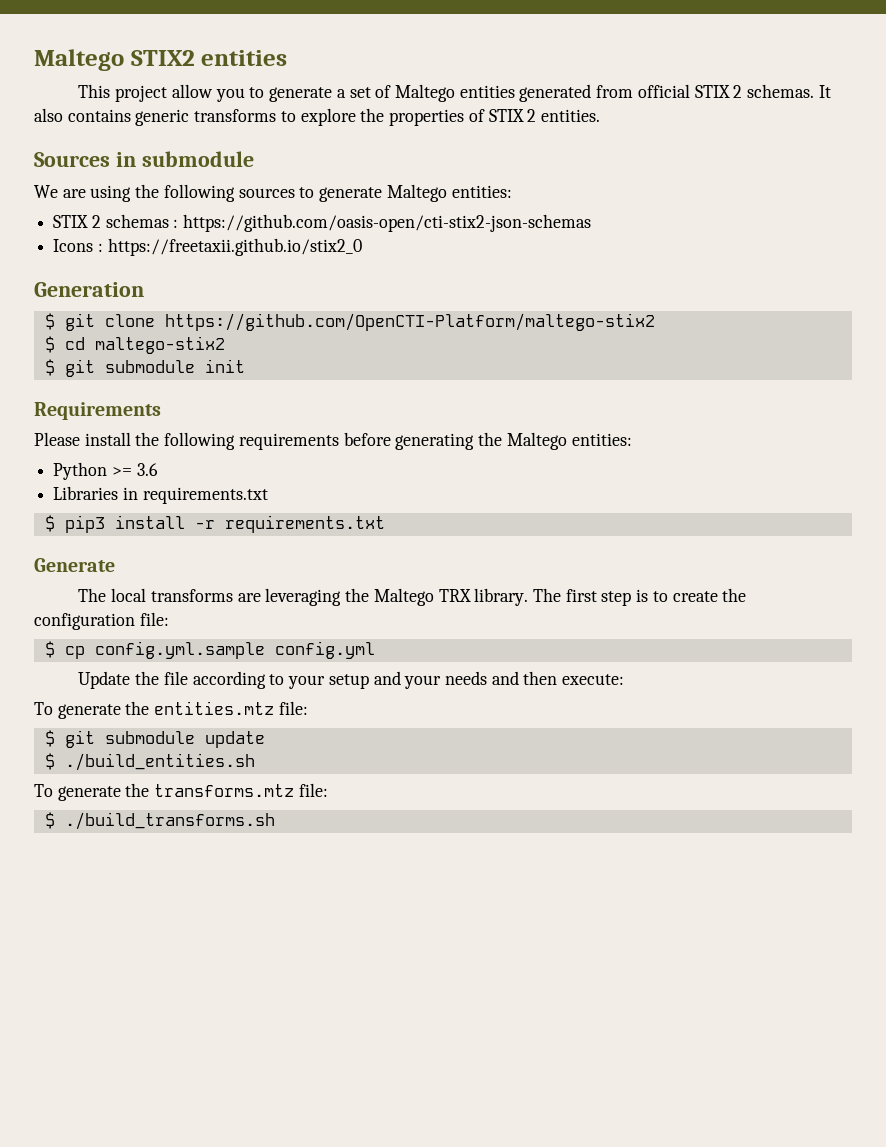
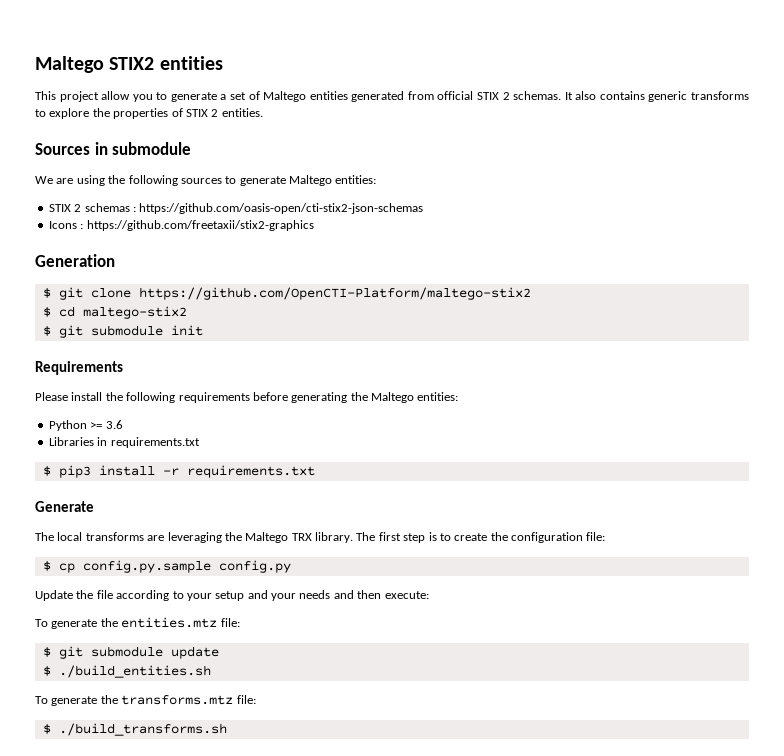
[107,238,362,256] https://freetaxii.github.io/stix2_0 -> [86,220,314,231] https://github.com/freetaxii/stix2-graphics
[94,641,375,659] config.yml.sample config.yml -> [82,560,291,573] config.py.sample config.py

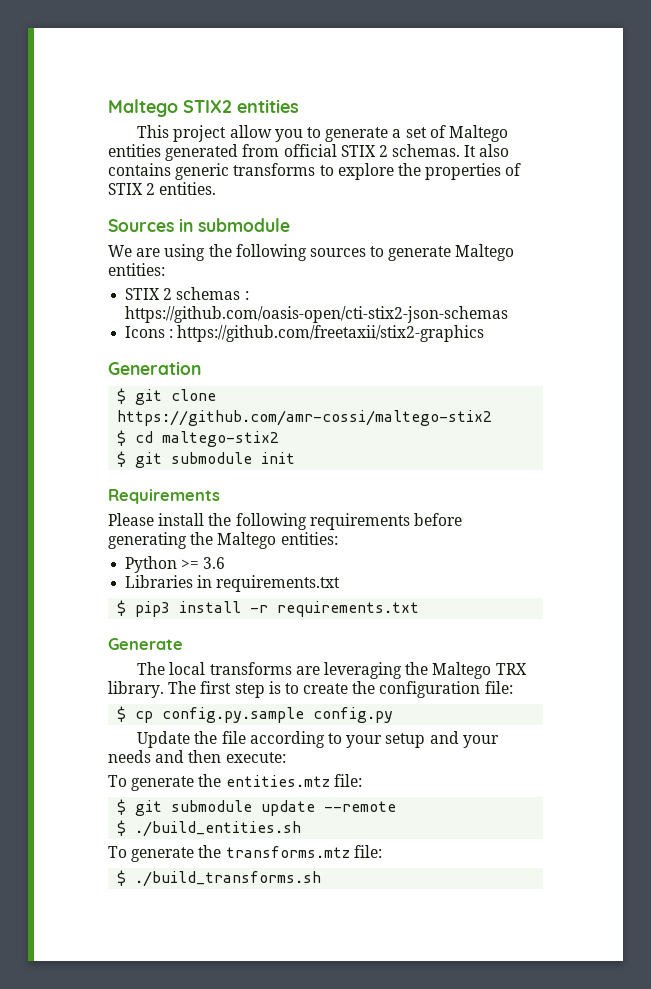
[138,287,531,300] https://github.com/OpenCTI-Platform/maltego-stix2 -> [117,410,493,426] https://github.com/amr-cossi/maltego-stix2
(219, 652) none -> [324,801,397,812] --remote

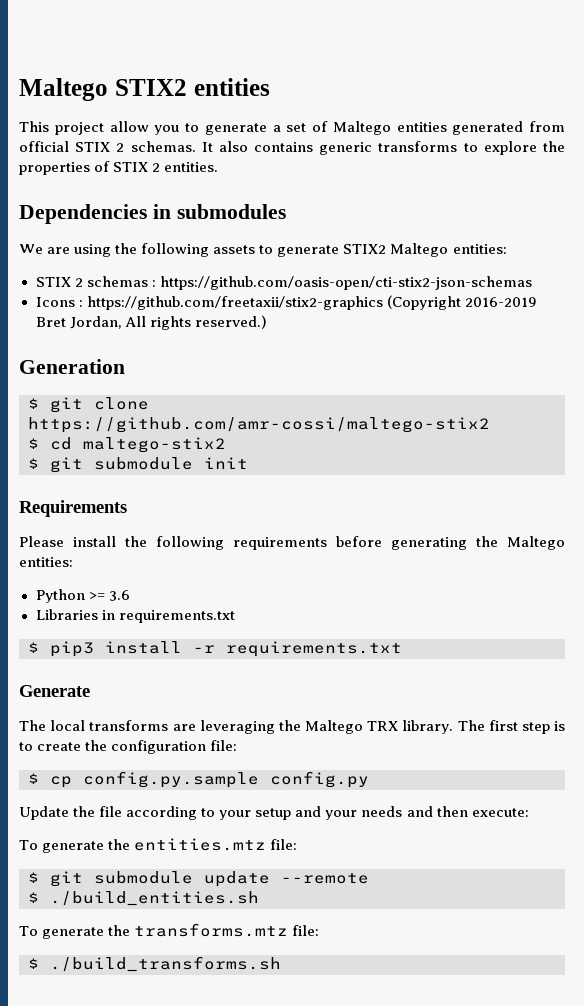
[108,218,290,232] Sources in submodule -> [19,204,286,224] Dependencies in submodules
[309,246,452,261] sources to generate -> [213,244,387,257] assets to generate STIX2
(485, 333) none -> [386,295,537,310] [35,315,267,330] (Copyright 2016-2019 Bret Jordan, All rights reserved.)

